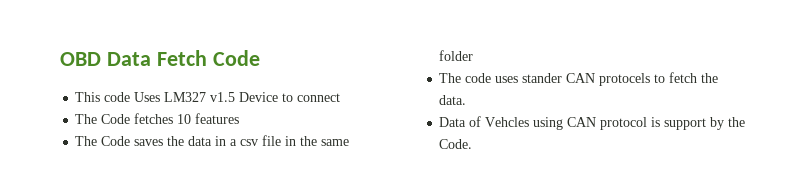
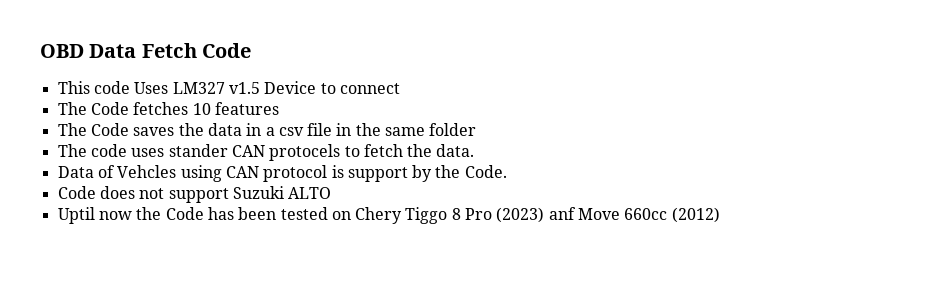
(473, 144) none -> [57,186,332,203] [57,207,720,224] // Code does not support Suzuki ALTO // Uptil now the Code has been tested on Chery Tiggo 8 Pro (2023) anf Move 660cc (2012)

